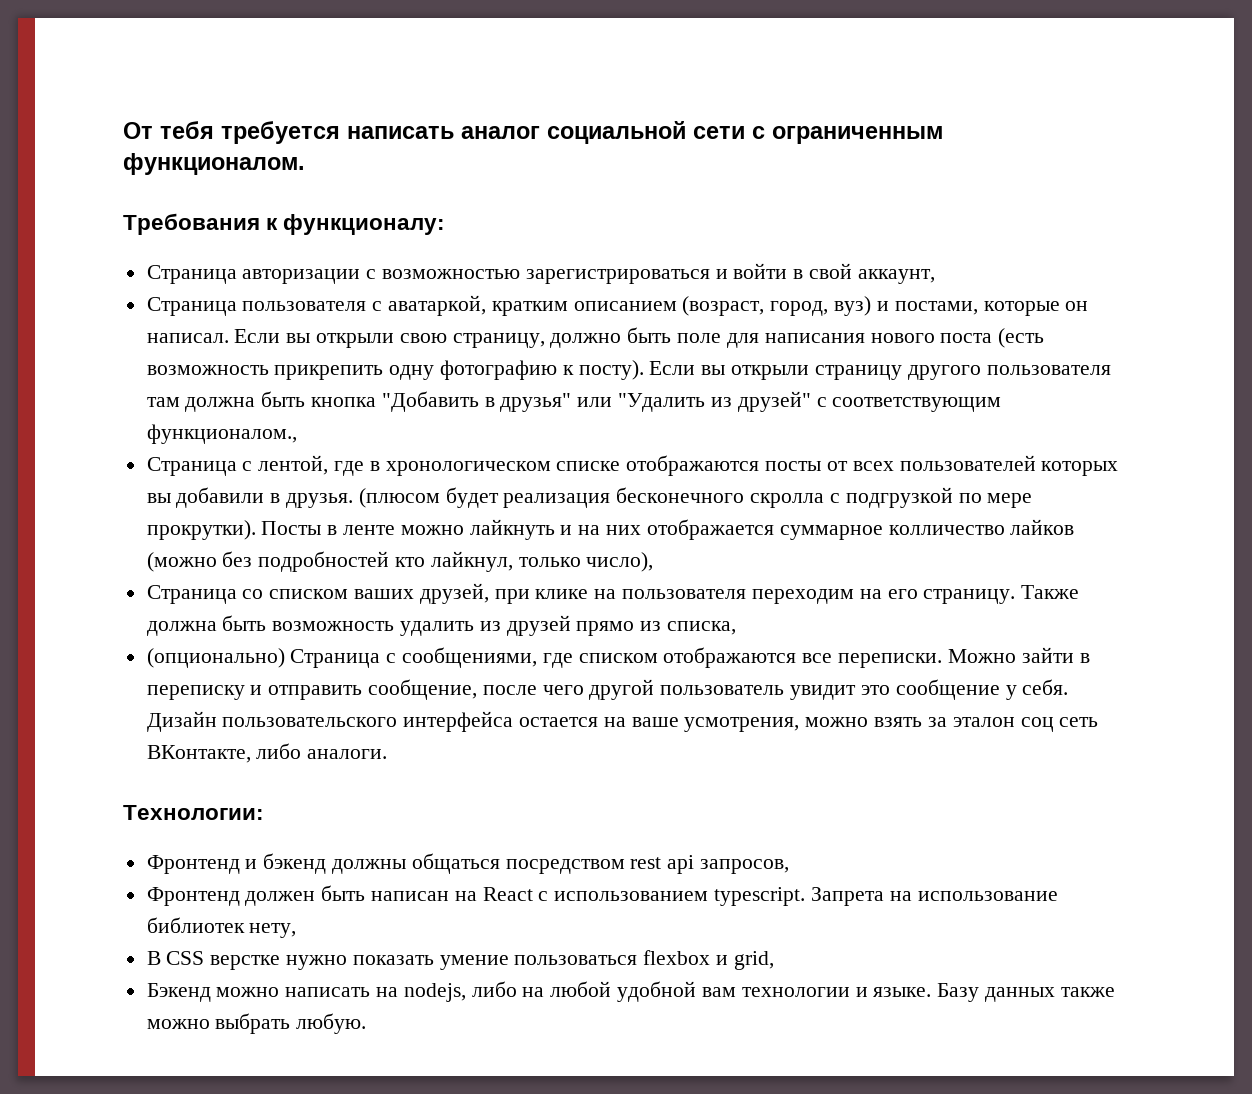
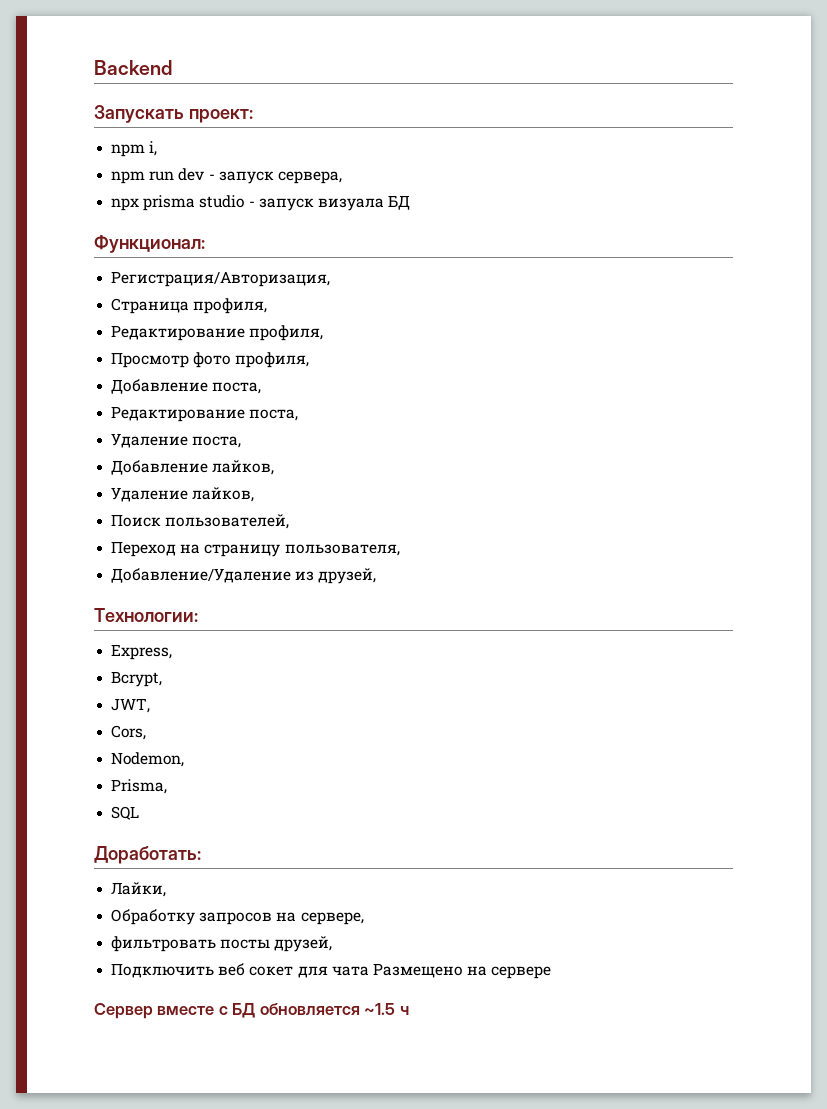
[123,121,943,144] [123,153,305,175] [123,213,446,235] [146,263,935,284] [146,295,1089,316] [146,327,1045,348] [146,360,1111,380] [146,391,1002,412] [146,424,297,444] [146,455,1119,476] [146,487,1033,508] [146,519,1075,540] [146,551,654,572] [146,583,1080,604] [146,615,737,636] [146,647,1090,668] [146,679,1069,700] [146,711,1099,732] [146,743,388,763] [123,805,264,820] [146,853,790,874] [146,885,1058,906] [146,917,297,938] [146,950,774,970] [146,981,1115,1002] [146,1013,367,1034] От тебя требуется написать аналог социальной сети с ограниченным функционалом. // Требования к функционалу: // Страница авторизации с возможностью зарегистрироваться и войти в свой аккаунт, // Страница пользователя с аватаркой, кратким описанием (возраст, город, вуз) и постами, которые он написал. Если вы открыли свою страницу, должно быть поле для написания нового поста (есть возможность прикрепить одну фотографию к посту). Если вы открыли страницу другого пользователя там должна быть кнопка "Добавить в друзья" или "Удалить из друзей" с соответствующим функционалом., // Страница с лентой, где в хронологическом списке отображаются посты от всех пользователей которых вы добавили в друзья. (плюсом будет реализация бесконечного скролла с подгрузкой по мере прокрутки). Посты в ленте можно лайкнуть и на них отображается суммарное колличество лайков (можно без подробностей кто лайкнул, только число), // Страница со списком ваших друзей, при клике на пользователя переходим на его страницу. Также должна быть возможность удалить из друзей прямо из списка, // (опционально) Страница с сообщениями, где списком отображаются все переписки. Можно зайти в переписку и отправить сообщение, после чего другой пользователь увидит это сообщение у себя. Дизайн пользовательского интерфейса остается на ваше усмотрения, можно взять за эталон соц сеть ВКонтакте, либо аналоги. // Технологии: // Фронтенд и бэкенд должны общаться посредством rest api запросов, // Фронтенд должен быть написан на React с использованием typescript. Запрета на использование библиотек нету, // В CSS верстке нужно показать умение пользоваться flexbox и grid, // Бэкенд можно написать на nodejs, либо на любой удобной вам технологии и языке. Базу данных также можно выбрать любую. -> [94,60,172,75] [94,105,253,123] [111,141,158,157] [111,168,342,184] [111,195,411,211] [94,235,205,253] [111,271,331,287] [111,298,268,314] [111,325,324,341] [111,352,310,368] [111,379,262,394] [111,406,299,422] [111,433,242,448] [111,460,275,475] [111,487,255,502] [111,514,290,529] [111,541,400,557] [111,568,377,584] [94,608,198,622] [111,644,173,660] [111,671,163,687] [111,698,151,713] [111,725,147,740] [111,752,185,767] [111,779,168,794] [111,806,140,820] [94,846,201,864] [111,882,167,897] [111,909,364,925] [111,936,333,952] [111,963,552,979] [94,1003,409,1019] Backend // Запускать проект: // npm i, // npm run dev - запуск сервера, // npx prisma studio - запуск визуала БД // Функционал: // Регистрация/Авторизация, // Страница профиля, // Редактирование профиля, // Просмотр фото профиля, // Добавление поста, // Редактирование поста, // Удаление поста, // Добавление лайков, // Удаление лайков, // Поиск пользователей, // Переход на страницу пользователя, // Добавление/Удаление из друзей, // Технологии: // Express, // Bcrypt, // JWT, // Cors, // Nodemon, // Prisma, // SQL // Доработать: // Лайки, // Обработку запросов на сервере, // фильтровать посты друзей, // Подключить веб сокет для чата Размещено на сервере // Сервер вместе с БД обновляется ~1.5 ч

